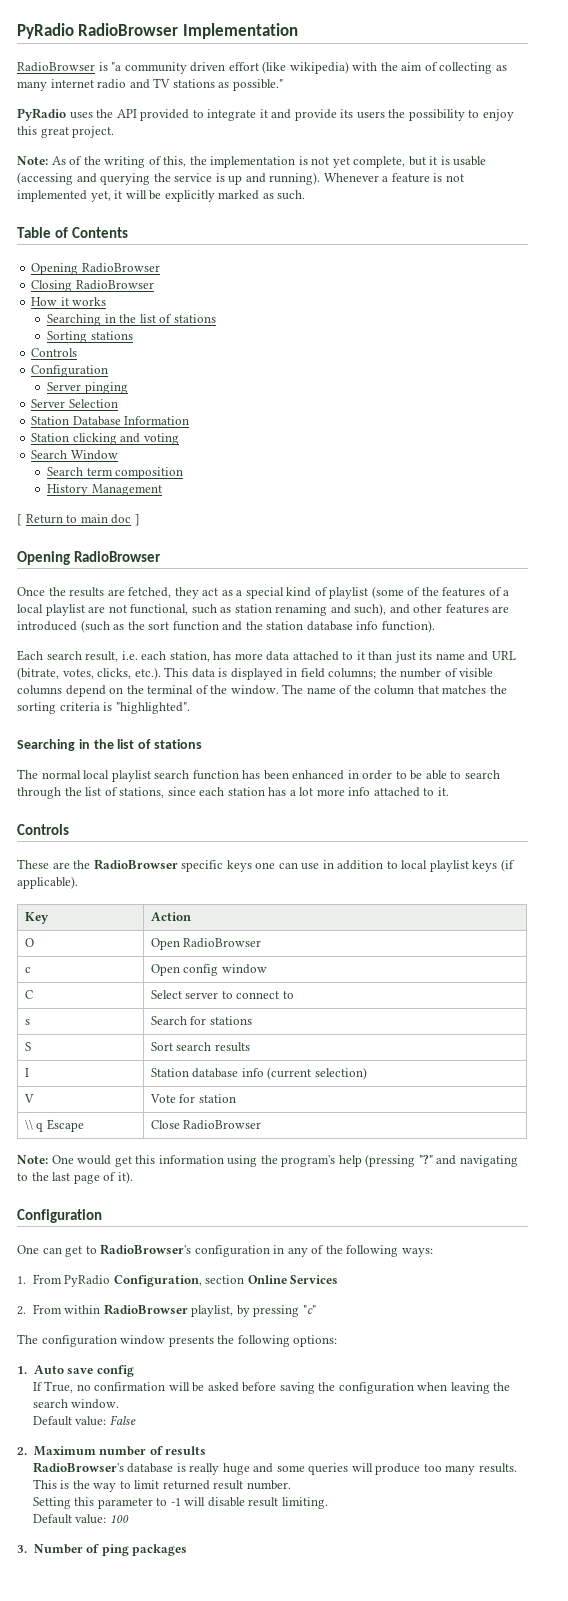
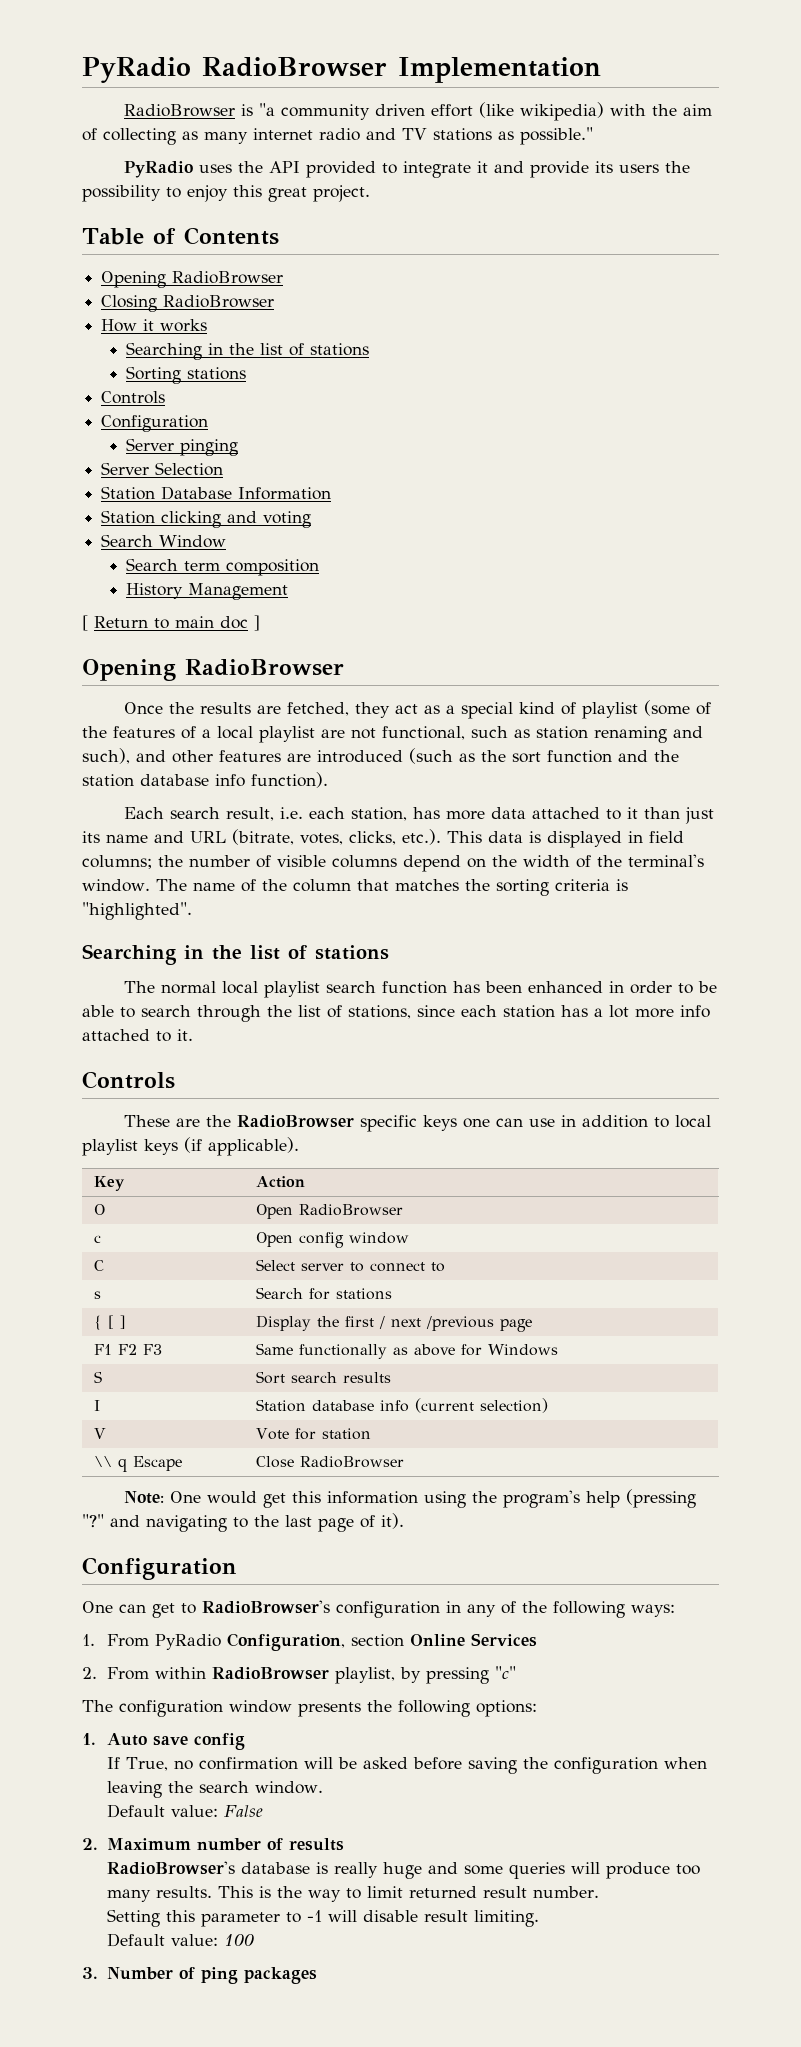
[17,156,487,168] [17,172,464,185] [17,190,306,202] // Note: As of the writing of this, the implementation is not yet complete, but it is usable (accessing and querying the service is up and running). Whenever a feature is not implemented yet, it will be explicitly marked as such. -> (370, 193) none
[147,685,228,694] terminal of the -> [523,854,704,868] width of the terminal's
(252, 1020) none -> [93,1315,126,1330] [255,1315,532,1332] [93,1344,162,1355] [255,1343,558,1359] // { [ ] | Display the first / next /previous page // F1 F2 F3 | Same functionally as above for Windows

